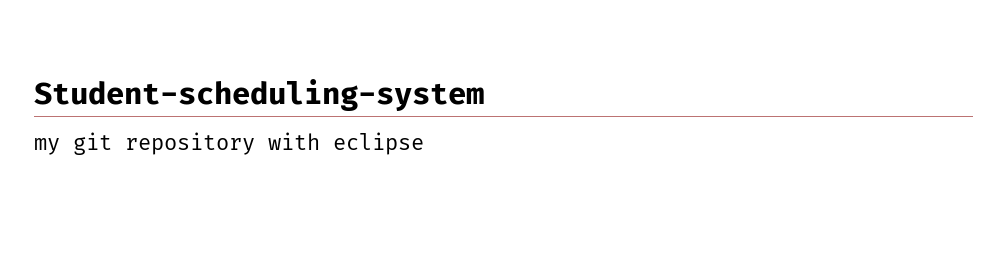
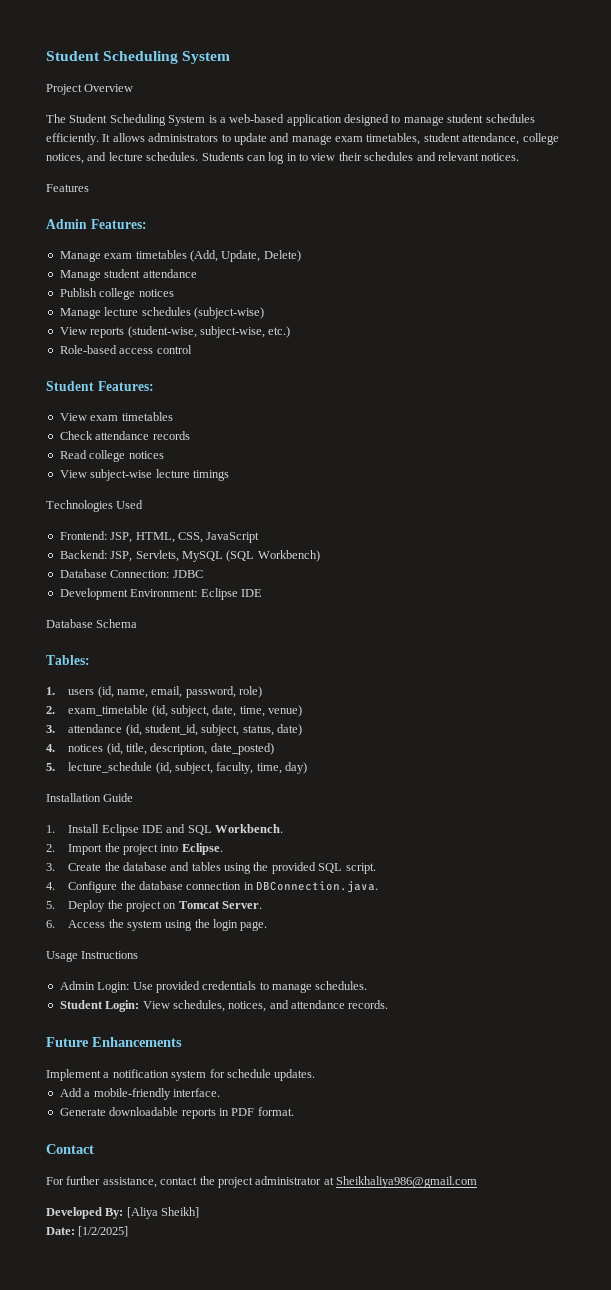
[34,79,484,111] [34,132,424,155] Student-scheduling-system // my git repository with eclipse -> [46,51,231,64] [46,84,134,95] [46,114,535,126] [46,133,559,145] [46,152,520,164] [46,184,89,192] [46,219,147,229] [59,250,301,262] [59,269,197,281] [59,288,174,300] [59,307,264,319] [59,326,291,338] [59,345,192,354] [46,381,154,391] [59,412,173,421] [59,431,190,440] [59,450,164,462] [59,469,229,481] [46,500,144,512] [59,531,260,543] [59,550,320,562] [59,569,203,578] [59,588,262,600] [46,619,138,628] [46,655,90,665] [46,686,263,698] [46,705,303,717] [46,724,303,736] [46,743,274,755] [46,762,308,774] [46,793,134,802] [46,824,284,836] [46,843,223,855] [46,862,376,874] [46,881,379,893] [46,900,263,912] [46,919,268,931] [46,951,139,962] [59,981,368,993] [59,1000,389,1012] [46,1037,182,1047] [46,1069,316,1081] [59,1088,220,1100] [59,1107,294,1119] [46,1144,94,1154] [46,1176,477,1188] [46,1207,200,1219] [46,1226,129,1237] Student Scheduling System // Project Overview // The Student Scheduling System is a web-based application designed to manage student schedules efficiently. It allows administrators to update and manage exam timetables, student attendance, college notices, and lecture schedules. Students can log in to view their schedules and relevant notices. // Features // Admin Features: // Manage exam timetables (Add, Update, Delete) // Manage student attendance // Publish college notices // Manage lecture schedules (subject-wise) // View reports (student-wise, subject-wise, etc.) // Role-based access control // Student Features: // View exam timetables // Check attendance records // Read college notices // View subject-wise lecture timings // Technologies Used // Frontend: JSP, HTML, CSS, JavaScript // Backend: JSP, Servlets, MySQL (SQL Workbench) // Database Connection: JDBC // Development Environment: Eclipse IDE // Database Schema // Tables: // 1. users (id, name, email, password, role) // 2. exam_timetable (id, subject, date, time, venue) // 3. attendance (id, student_id, subject, status, date) // 4. notices (id, title, description, date_posted) // 5. lecture_schedule (id, subject, faculty, time, day) // Installation Guide // 1. Install Eclipse IDE and SQL Workbench. // 2. Import the project into Eclipse. // 3. Create the database and tables using the provided SQL script. // 4. Configure the database connection in DBConnection.java. // 5. Deploy the project on Tomcat Server. // 6. Access the system using the login page. // Usage Instructions // Admin Login: Use provided credentials to manage schedules. // Student Login: View schedules, notices, and attendance records. // Future Enhancements // Implement a notification system for schedule updates. // Add a mobile-friendly interface. // Generate downloadable reports in PDF format. // Contact // For further assistance, contact the project administrator at Sheikhaliya986@gmail.com // Developed By: [Aliya Sheikh] // Date: [1/2/2025]

